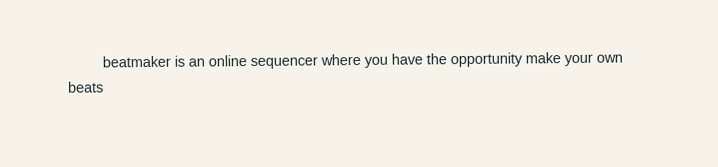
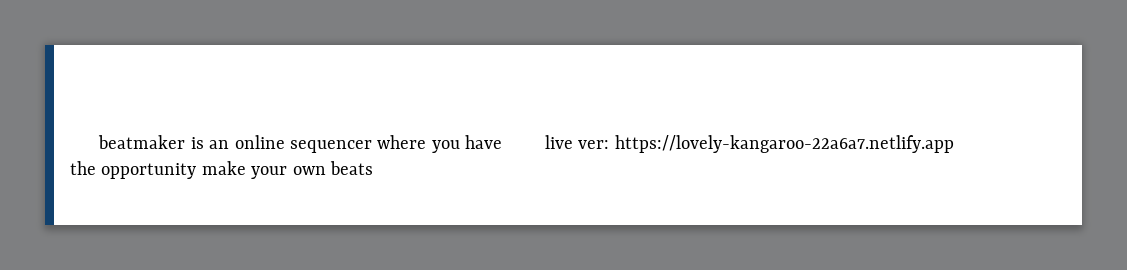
(104, 87) none -> [545,135,954,153] // live ver: https://lovely-kangaroo-22a6a7.netlify.app

